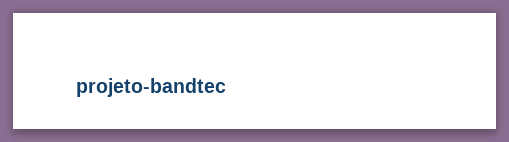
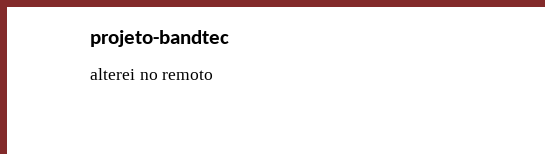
(226, 87) none -> [90,68,214,80] // alterei no remoto

